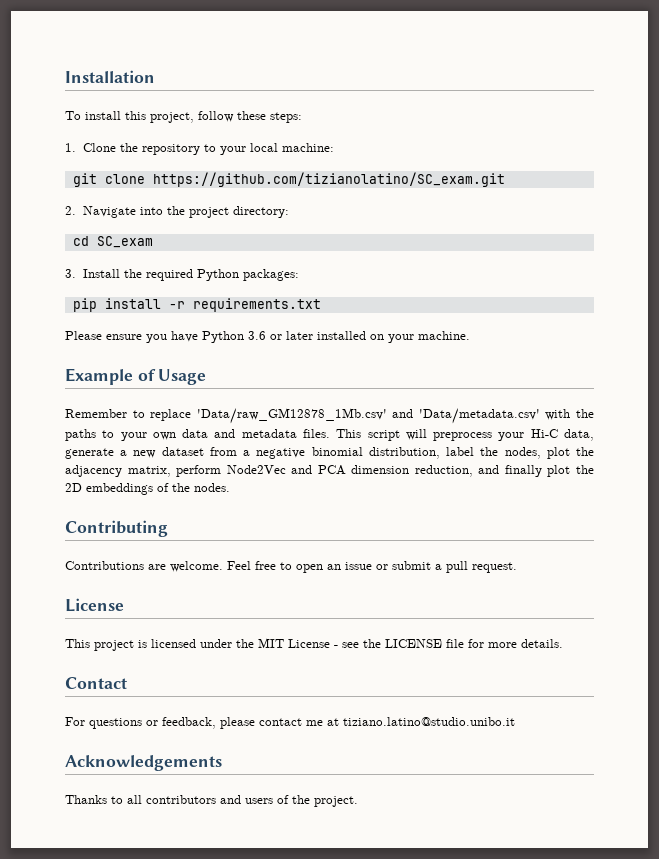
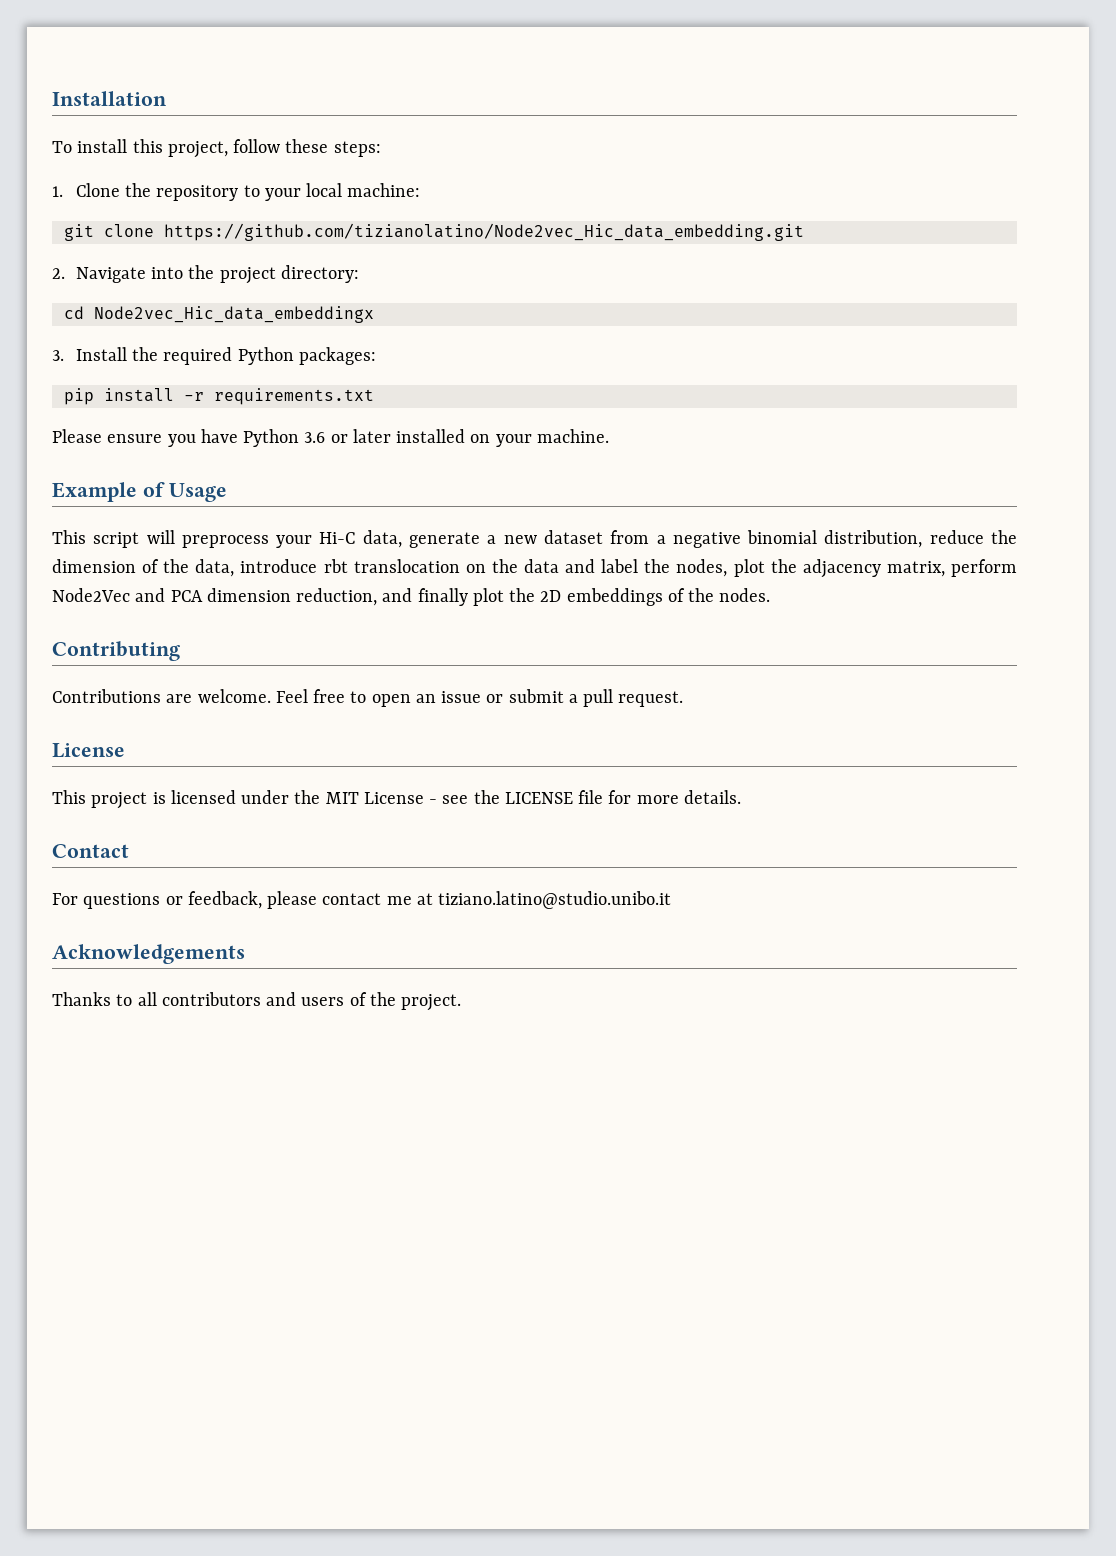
[152,172,505,187] https://github.com/tizianolatino/SC_exam.git -> [163,223,804,241] https://github.com/tizianolatino/Node2vec_Hic_data_embedding.git
[96,236,153,248] SC_exam -> [93,306,374,323] Node2vec_Hic_data_embeddingx
[65,408,594,424] [65,429,330,441] Remember to replace 'Data/raw_GM12878_1Mb.csv' and 'Data/metadata.csv' with the paths to your own data and metadata files. -> (227, 492) none
(440, 453) none -> [929,530,1017,544] [52,559,596,577] reduce the dimension of the data, introduce rbt translocation on the data and

